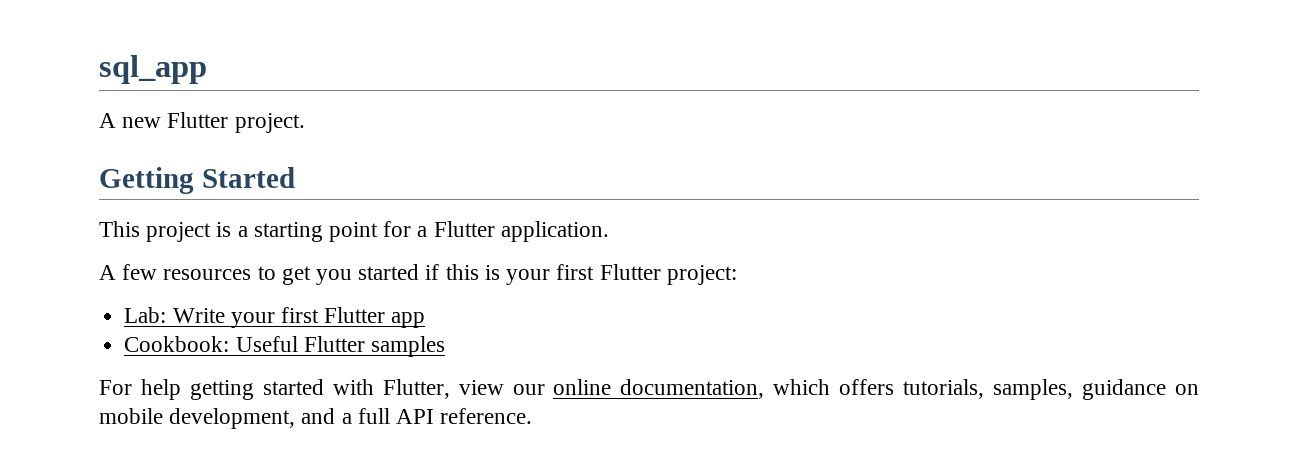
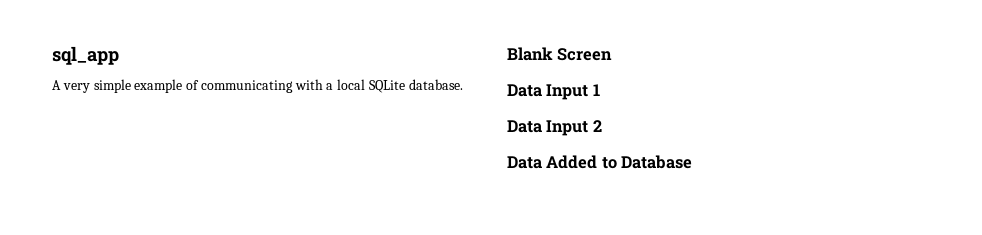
[122,112,305,133] [99,167,295,194] [99,221,609,242] [99,264,737,285] [124,307,426,328] [124,336,445,357] [99,379,1199,400] [99,408,533,429] new Flutter project. // Getting Started // This project is a starting point for a Flutter application. // A few resources to get you started if this is your first Flutter project: // Lab: Write your first Flutter app // Cookbook: Useful Flutter samples // For help getting started with Flutter, view our online documentation, which offers tutorials, samples, guidance on mobile development, and a full API reference. -> [62,79,463,93] [507,47,613,61] [507,84,600,100] [507,120,602,136] [507,155,693,169] very simple example of communicating with a local SQLite database. // Blank Screen // Data Input 1 // Data Input 2 // Data Added to Database

